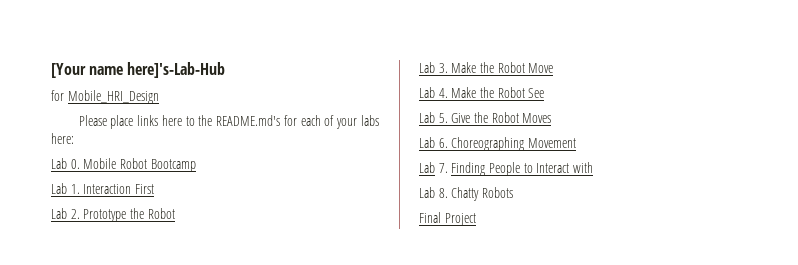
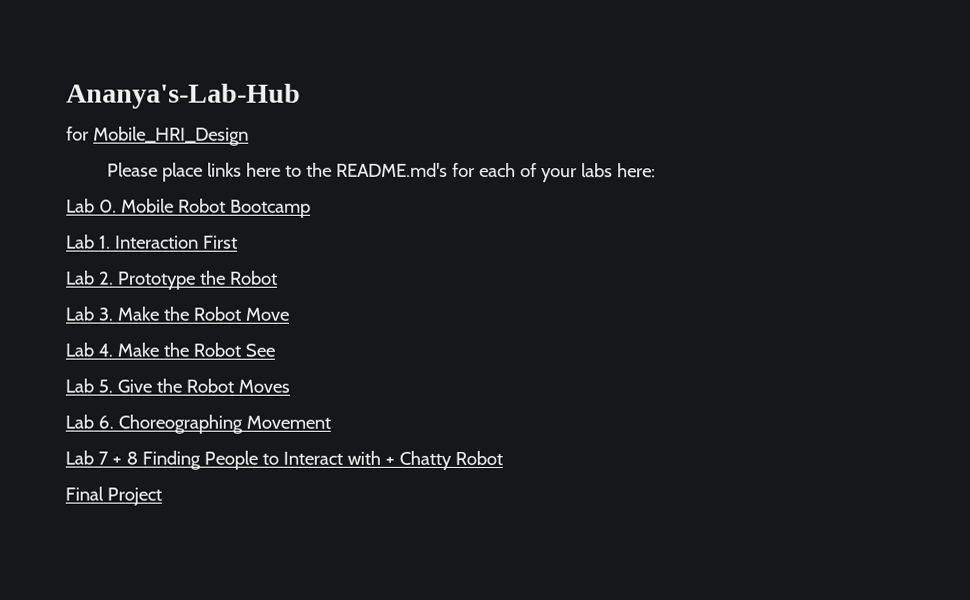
[51,62,226,78] [Your name here]'s-Lab-Hub -> [66,83,301,109] Ananya's-Lab-Hub
[438,163,448,173] 7. -> [97,451,138,465] 7 + 8
[419,187,513,201] // Lab 8. Chatty Robots -> [384,450,503,470] + Chatty Robot

